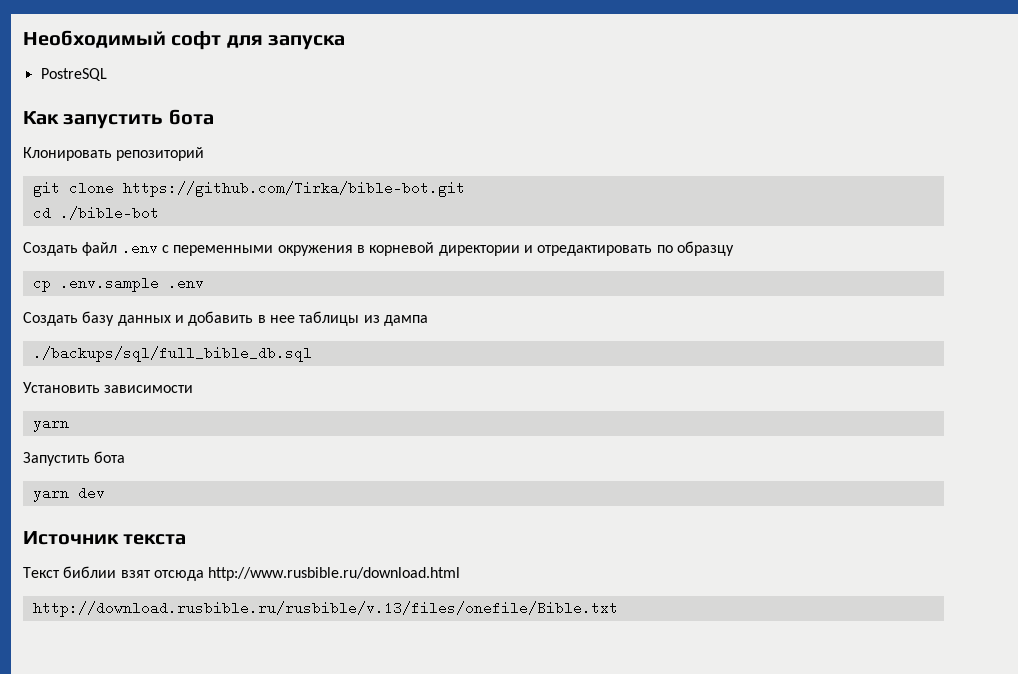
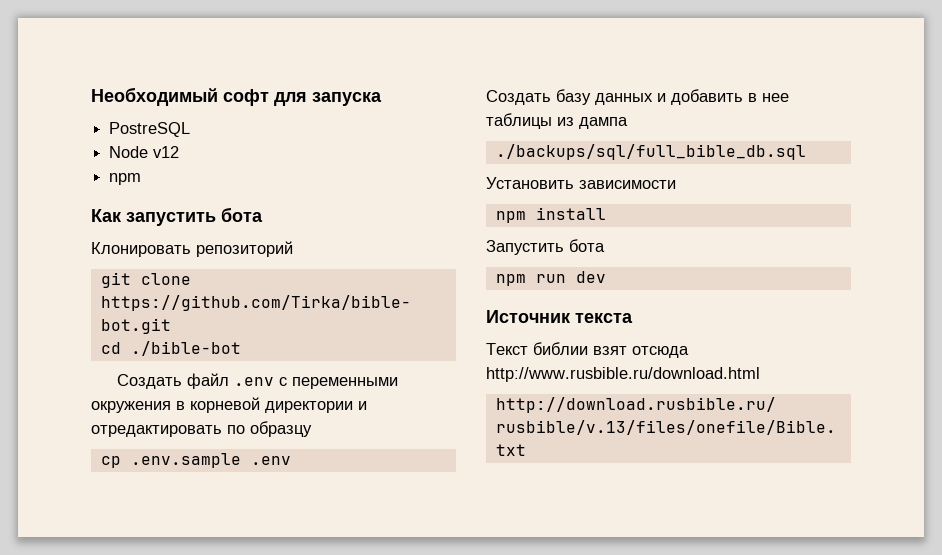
(107, 74) none -> [109,146,180,158] [109,173,142,185] // Node v12 // npm
[32,416,69,432] yarn -> [495,207,606,223] npm install
[32,486,69,502] yarn -> [495,274,566,286] npm run

